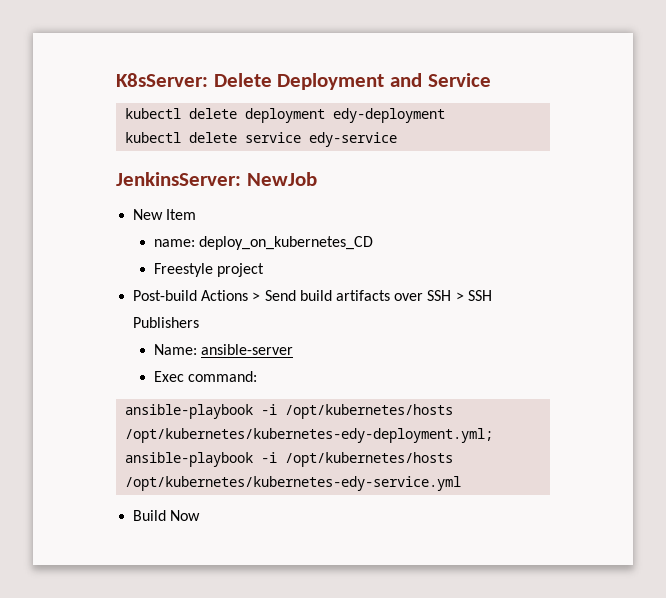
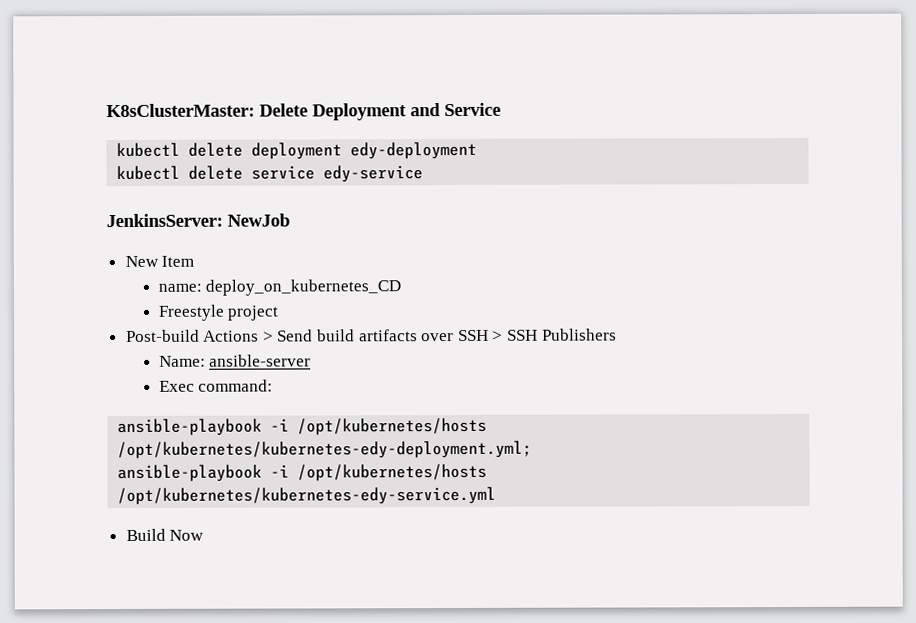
[116,73,208,87] K8sServer: -> [106,103,255,118] K8sClusterMaster:

